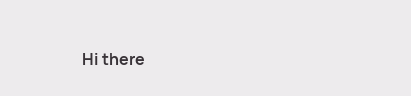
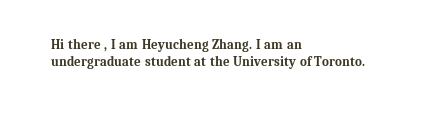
(146, 59) none -> [104,38,302,52] [51,55,366,69] , I am Heyucheng Zhang. I am an undergraduate student at the University of Toronto.

